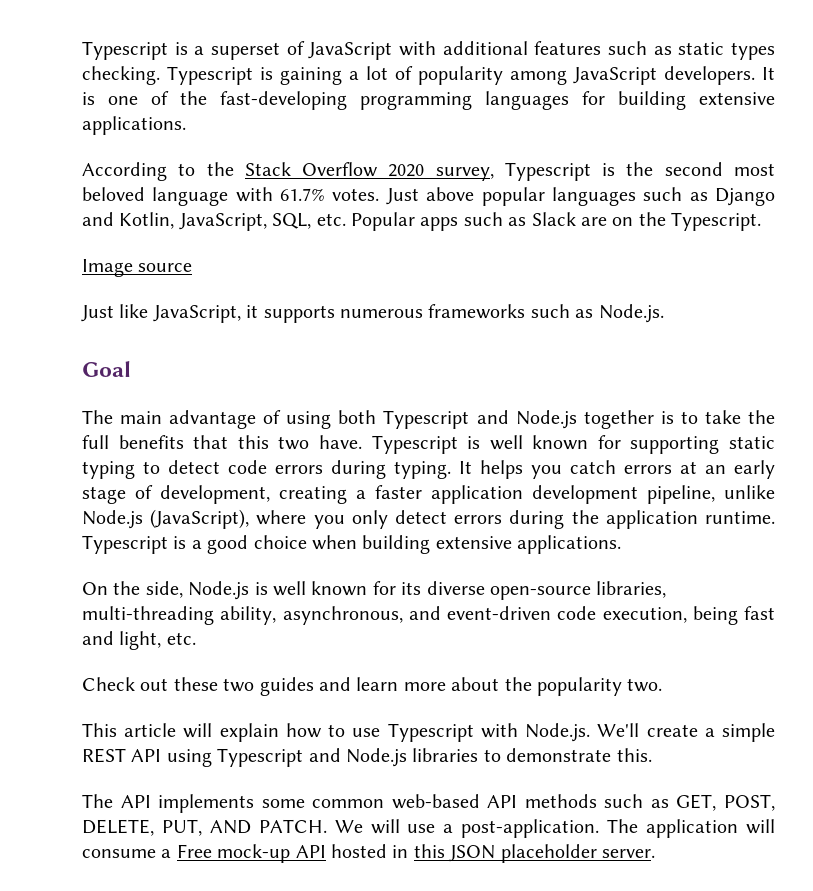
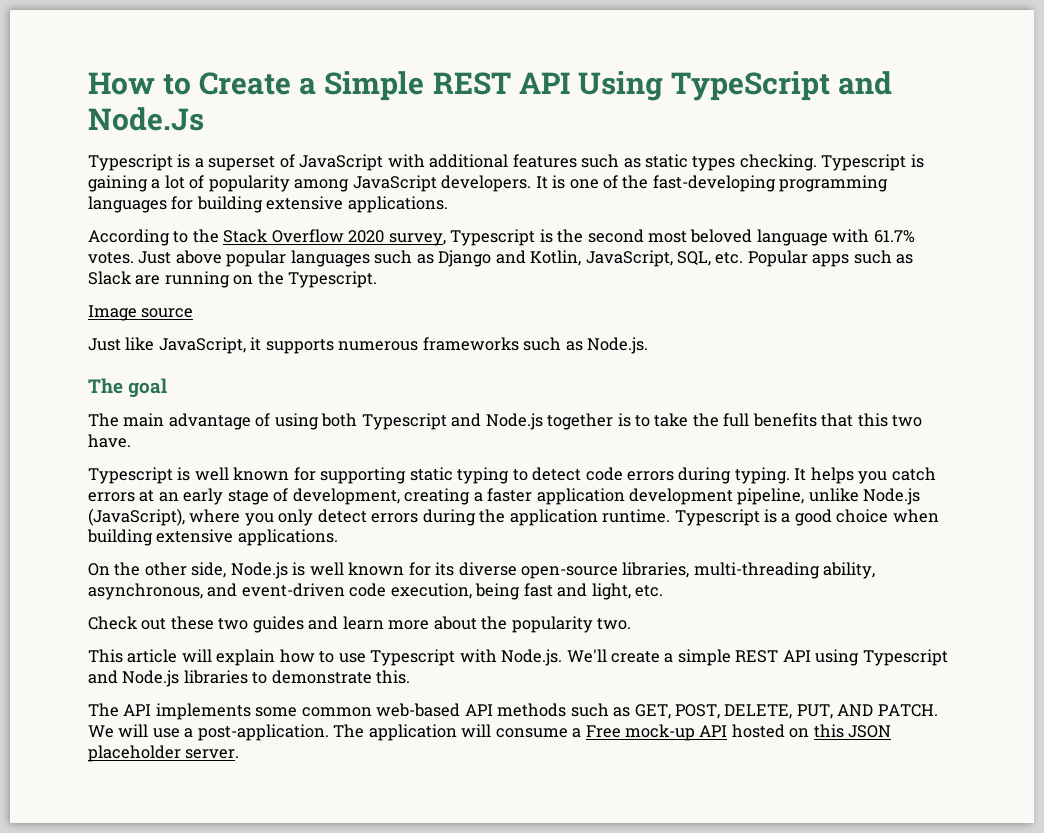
(82, 50) none -> [88,71,892,101] [88,107,204,131] How to Create a Simple REST API Using TypeScript and Node.Js //
(607, 221) none -> [164,271,230,288] running
[82,361,131,377] Goal -> [88,378,168,398] The goal
(362, 442) none -> (131, 441) //
(141, 588) none -> [144,562,187,576] other
[392,845,409,858] in -> [789,728,810,738] on

